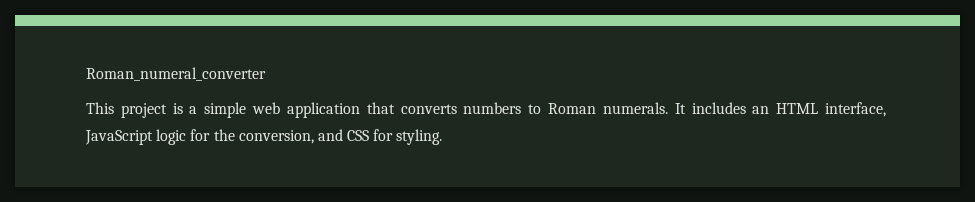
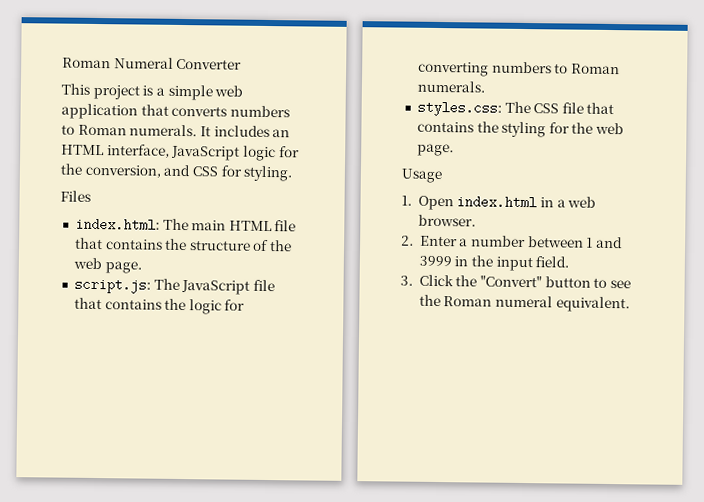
[86,67,266,81] Roman_numeral_converter -> [62,57,243,70] Roman Numeral Converter
(443, 137) none -> [60,190,91,202] [74,217,297,232] [74,237,293,252] [72,257,142,274] [73,277,275,295] [73,297,246,315] [417,61,620,77] [416,80,485,93] [416,100,615,117] [416,121,625,138] [416,143,454,157] [401,168,442,184] [401,195,597,211] [417,214,476,227] [401,235,623,249] [418,255,570,272] [400,274,631,289] [418,294,630,313] // Files // index.html: The main HTML file that contains the structure of the web page. // script.js: The JavaScript file that contains the logic for converting numbers to Roman numerals. // styles.css: The CSS file that contains the styling for the web page. // Usage // 1. Open index.html in a web browser. // 2. Enter a number between 1 and 3999 in the input field. // 3. Click the "Convert" button to see the Roman numeral equivalent.

